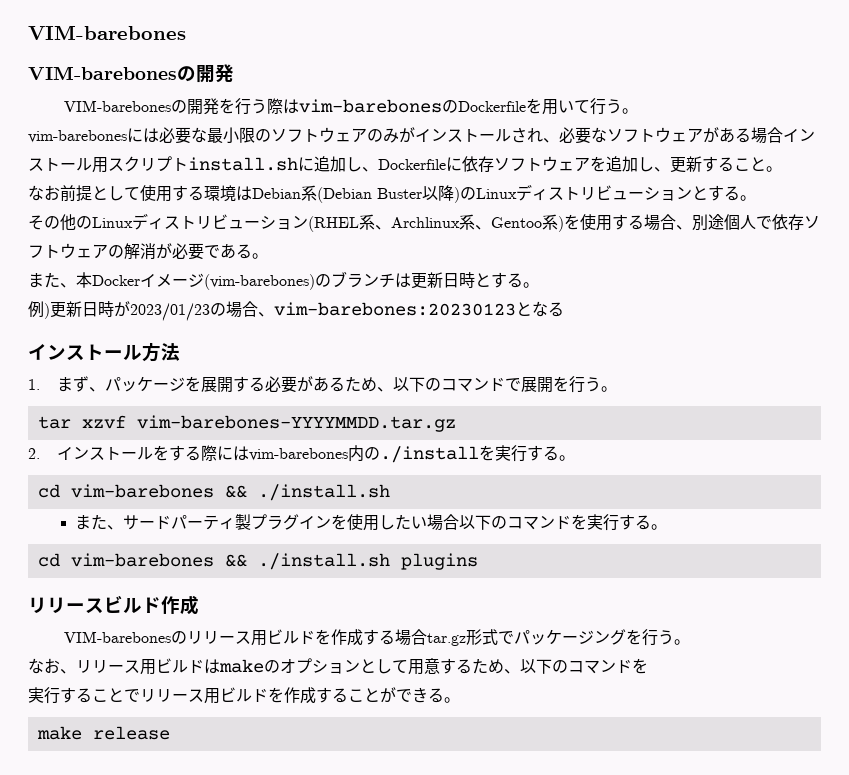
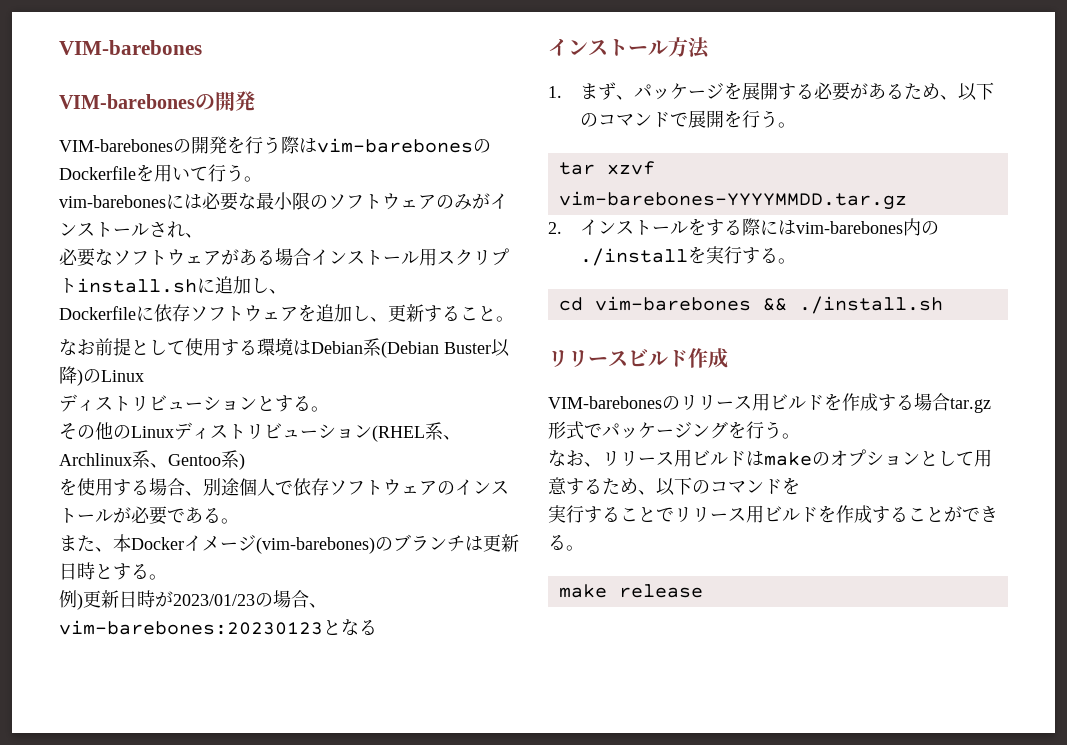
(559, 140) none -> (203, 235) //
(378, 169) none -> (287, 291) //
(517, 193) none -> (144, 376) //
(564, 224) none -> (245, 461) //
[124,243,156,260] 解消 -> [455,479,509,496] [59,508,113,523] インストール
[75,514,668,531] [37,553,478,570] // また、サードパーティ製プラグインを使用したい場合以下のコマンドを実行する。 // cd vim-barebones && ./install.sh plugins -> (943, 305) none

